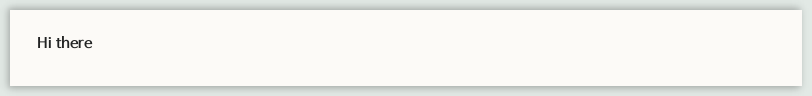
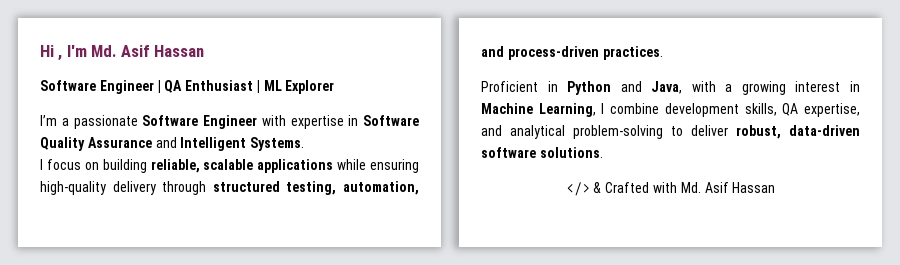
[56,36,94,49] there -> [58,45,205,61] [40,80,335,94] [40,115,419,129] [40,137,305,151] [40,159,419,173] [40,181,419,195] [481,46,663,60] [481,81,860,95] [481,103,860,117] [481,125,860,139] [481,147,603,158] [565,182,776,196] , I'm Md. Asif Hassan // Software Engineer | QA Enthusiast | ML Explorer // I’m a passionate Software Engineer with expertise in Software Quality Assurance and Intelligent Systems. // I focus on building reliable, scalable applications while ensuring high-quality delivery through structured testing, automation, and process-driven practices. // Proficient in Python and Java, with a growing interest in Machine Learning, I combine development skills, QA expertise, and analytical problem-solving to deliver robust, data-driven software solutions. // </> & Crafted with Md. Asif Hassan

